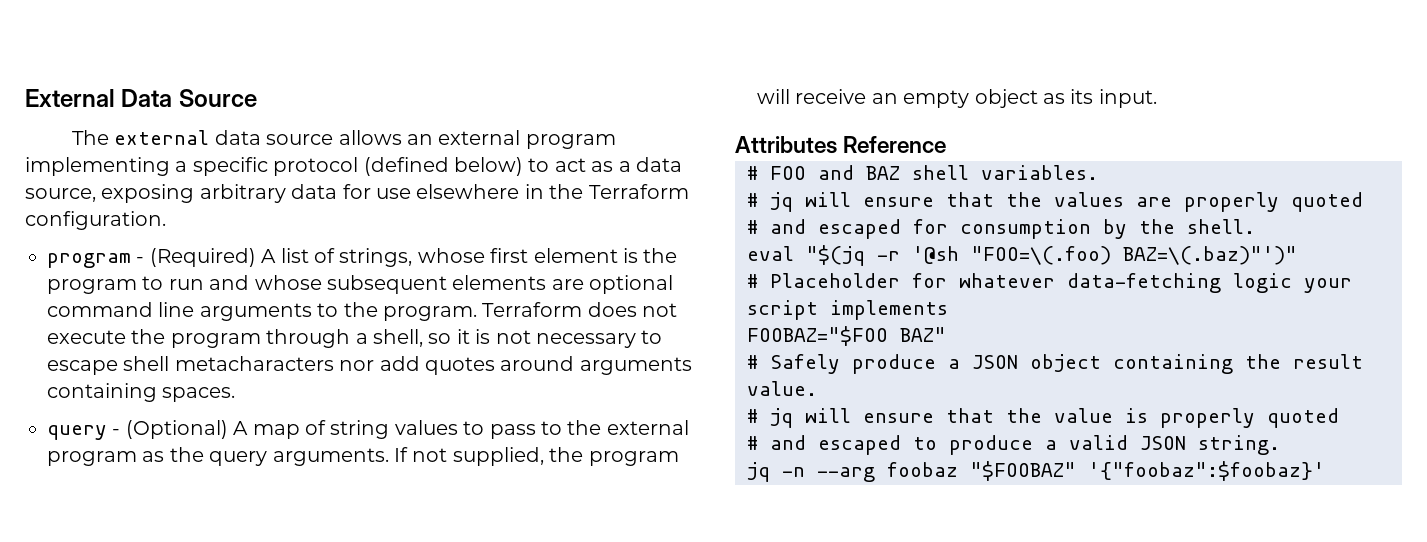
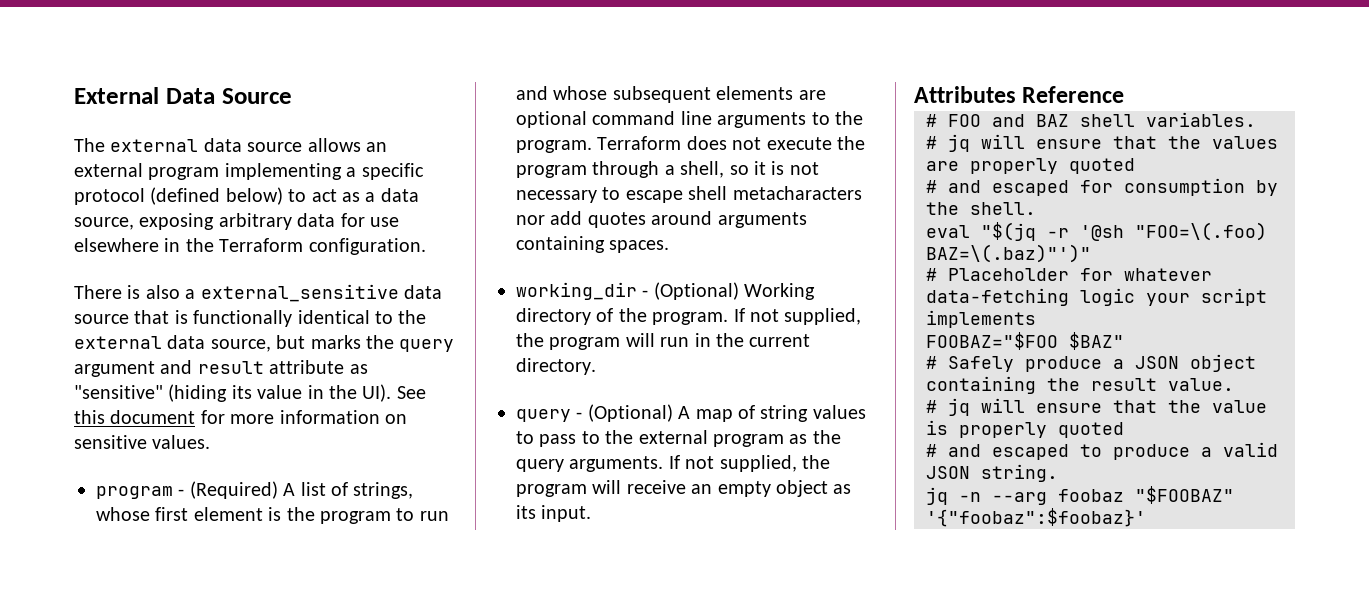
(166, 220) none -> [74,284,442,302] [74,310,427,327] [74,335,455,352] [74,360,368,377] [74,384,426,402] [74,410,407,424] [74,435,211,449] // There is also a external_sensitive data source that is functionally identical to the external data source, but marks the query argument and result attribute as "sensitive" (hiding its value in the UI). See this document for more information on sensitive values.
(236, 394) none -> [516,282,816,300] [516,308,862,325] [516,333,811,350] [516,358,596,375] // working_dir - (Optional) Working directory of the program. If not supplied, the program will run in the current directory.
[900,327,946,342] BAZ" -> [1069,332,1124,350] $BAZ"

